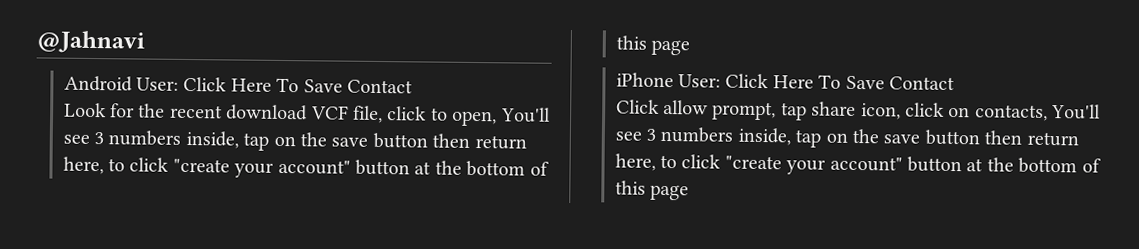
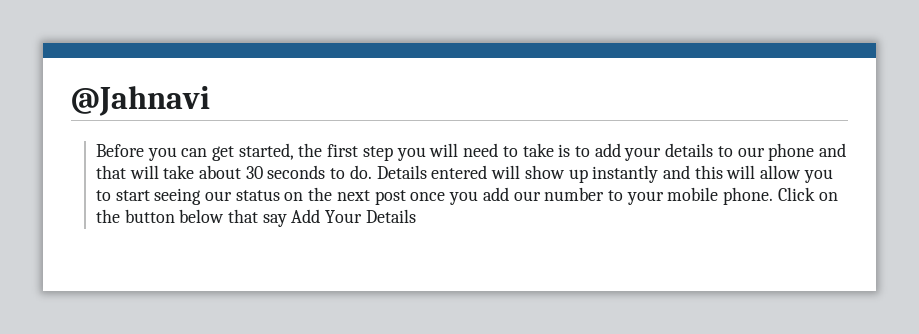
[63,75,413,94] [63,102,551,127] [62,130,527,151] [62,156,549,178] [615,35,690,56] [615,72,955,91] [615,99,1102,122] [614,126,1079,148] [614,153,1101,175] [614,180,689,201] Android User: Click Here To Save Contact // Look for the recent download VCF file, click to open, You'll see 3 numbers inside, tap on the save button then return here, to click "create your account" button at the bottom of this page // iPhone User: Click Here To Save Contact // Click allow prompt, tap share icon, click on contacts, You'll see 3 numbers inside, tap on the save button then return here, to click "create your account" button at the bottom of this page -> [95,143,847,161] [95,165,833,183] [95,187,838,205] [95,209,416,227] Before you can get started, the first step you will need to take is to add your details to our phone and that will take about 30 seconds to do. Details entered will show up instantly and this will allow you to start seeing our status on the next post once you add our number to your mobile phone. Click on the button below that say Add Your Details

